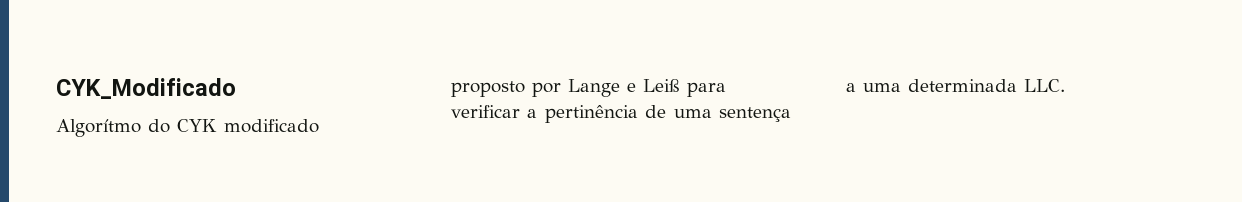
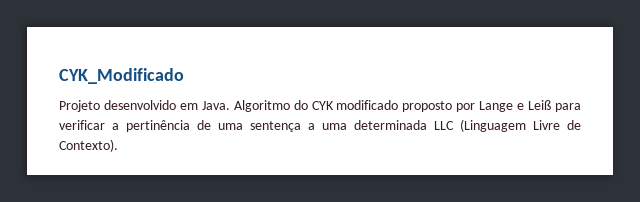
[56,119,141,137] Algorítmo -> [59,100,290,112] Projeto desenvolvido em Java. Algoritmo
[1024,79,1065,92] LLC. -> [434,119,581,132] [59,139,118,152] LLC (Linguagem Livre de Contexto).

